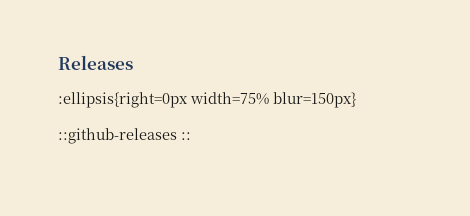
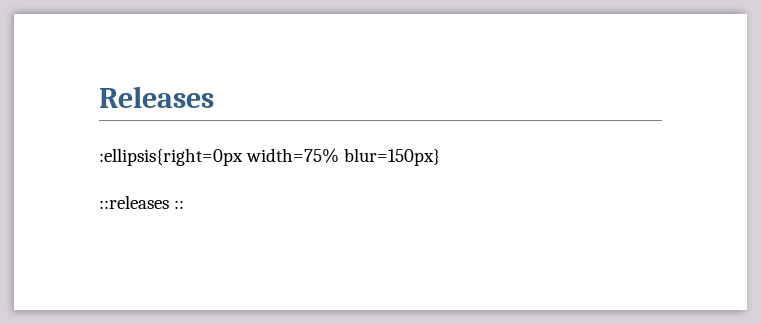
[58,128,177,144] ::github-releases -> [99,195,169,209] ::releases

